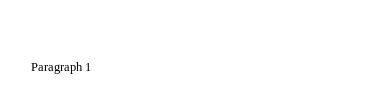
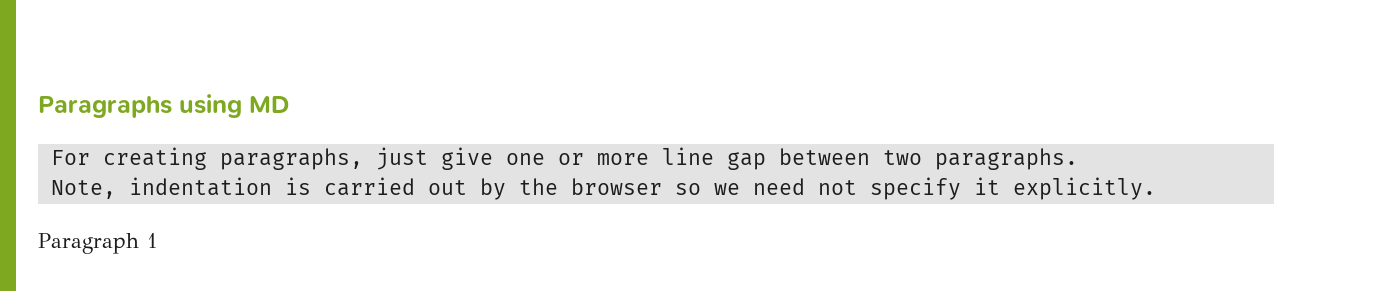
(31, 68) none -> [38,94,289,118] [50,147,1078,170] [50,177,1156,200] Paragraphs using MD // For creating paragraphs, just give one or more line gap between two paragraphs. // Note, indentation is carried out by the browser so we need not specify it explicitly. //

